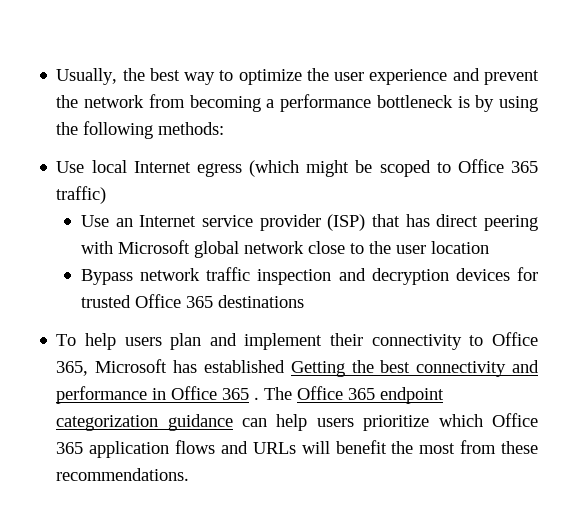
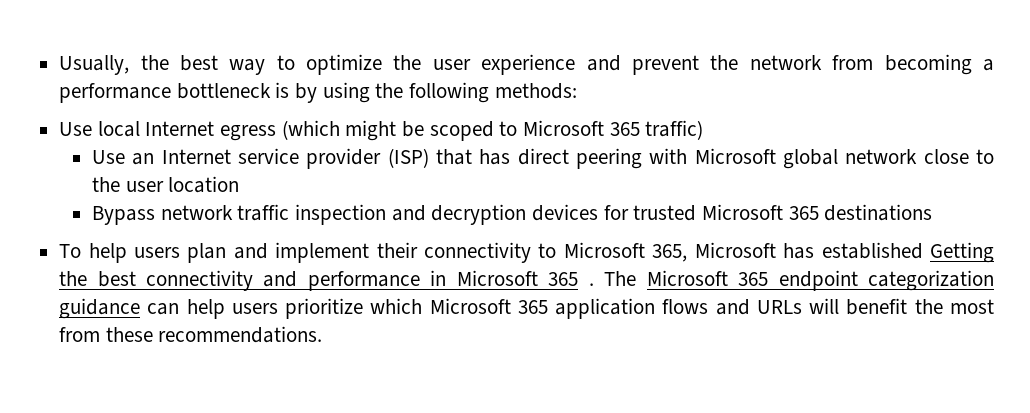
[457,159,504,173] Office -> [523,120,605,136] Microsoft
[134,294,181,308] Office -> [701,204,783,220] Microsoft
[492,332,538,346] Office -> [563,242,645,258] Microsoft
[171,386,218,400] Office -> [456,270,538,286] Microsoft
[297,386,344,400] Office -> [646,270,728,286] Microsoft
[492,413,538,427] Office -> [429,298,511,314] Microsoft

